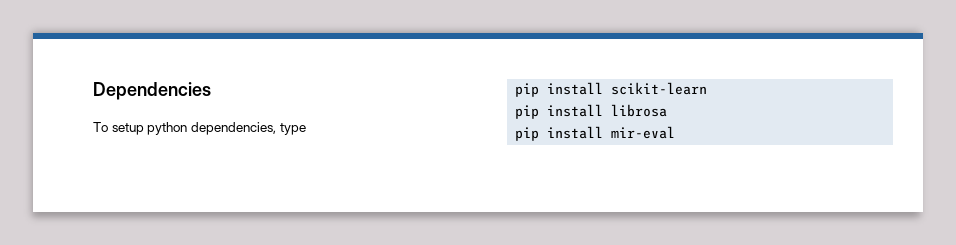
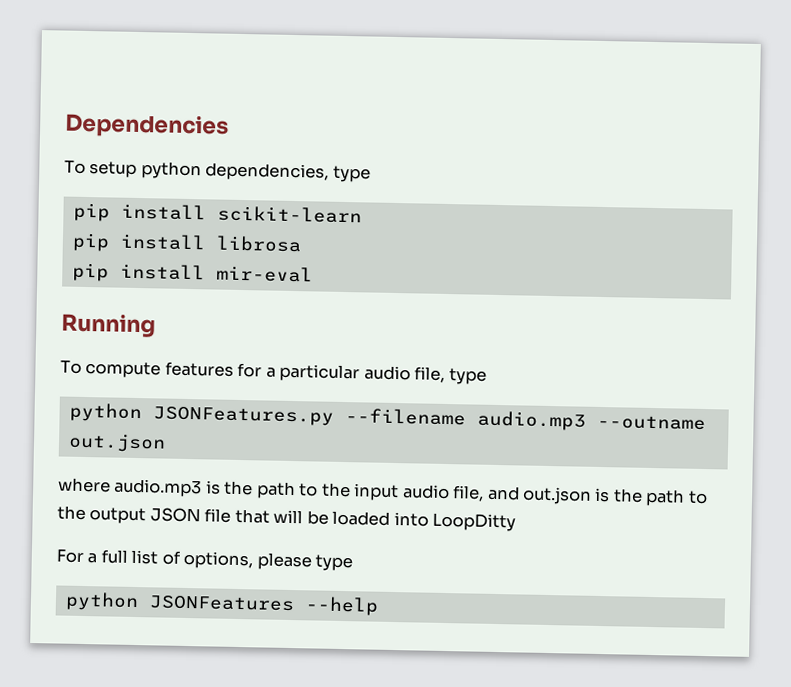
(676, 132) none -> [61,313,156,338] [60,359,487,385] [68,402,706,431] [67,432,166,453] [58,477,708,507] [57,505,517,532] [56,548,354,572] [64,591,379,616] // Running // To compute features for a particular audio file, type // python JSONFeatures.py --filename audio.mp3 --outname out.json // where audio.mp3 is the path to the input audio file, and out.json is the path to the output JSON file that will be loaded into LoopDitty // For a full list of options, please type // python JSONFeatures --help

